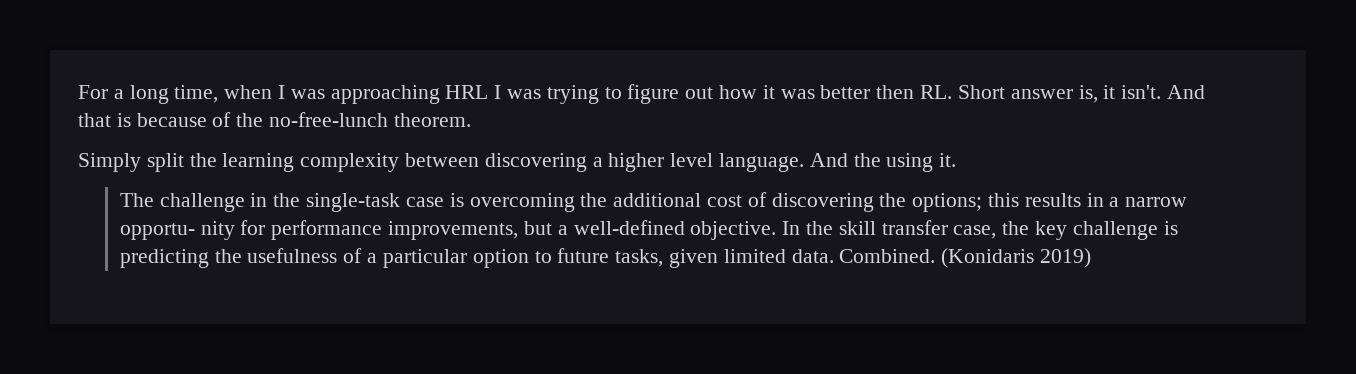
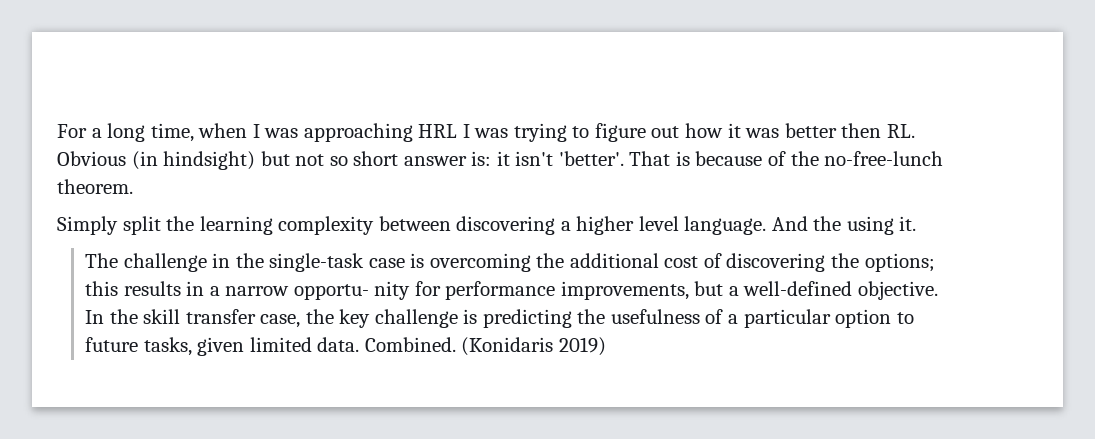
[957,85,1205,103] [78,113,111,127] Short answer is, it isn't. And that -> [57,151,671,170] Obvious (in hindsight) but not so short answer is: it isn't 'better'. That

